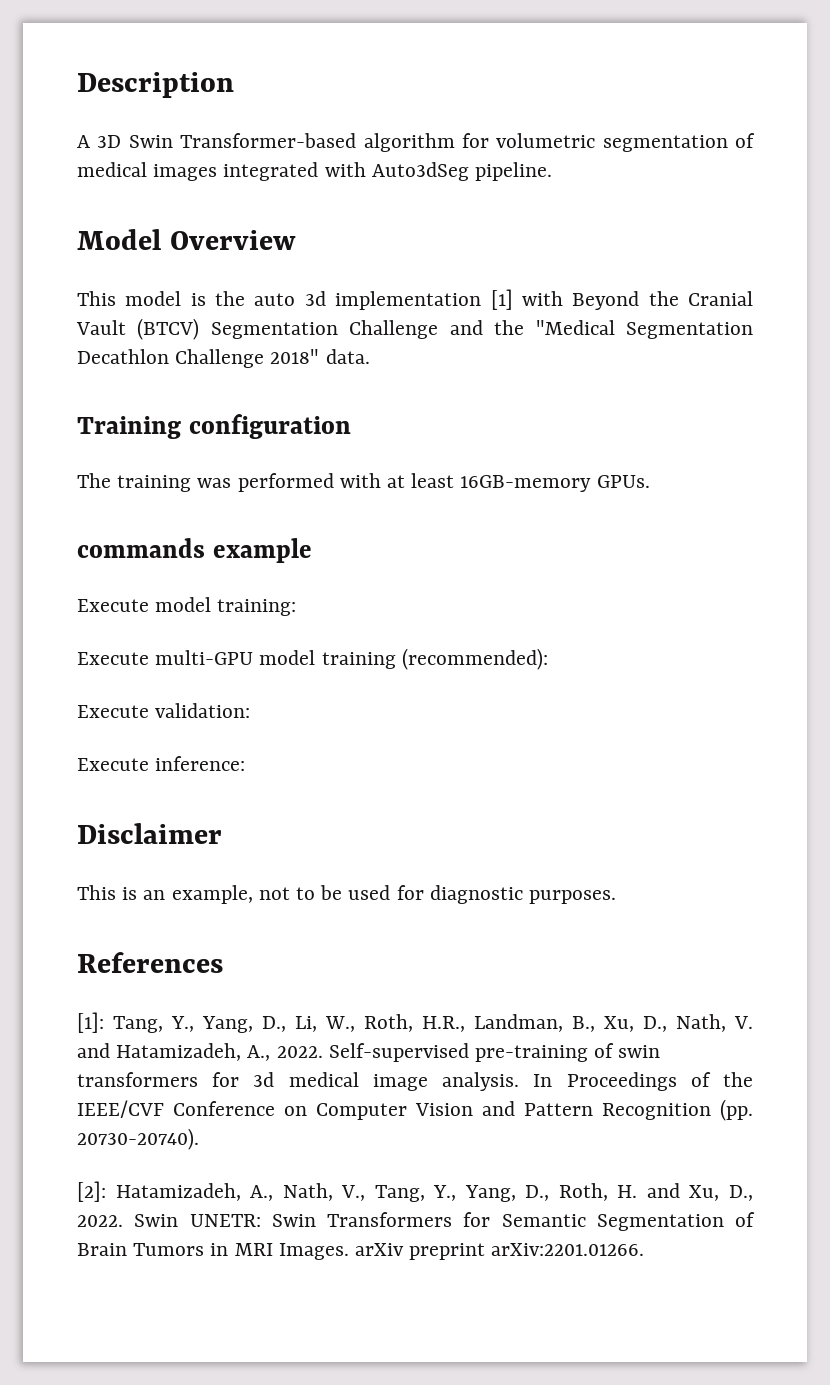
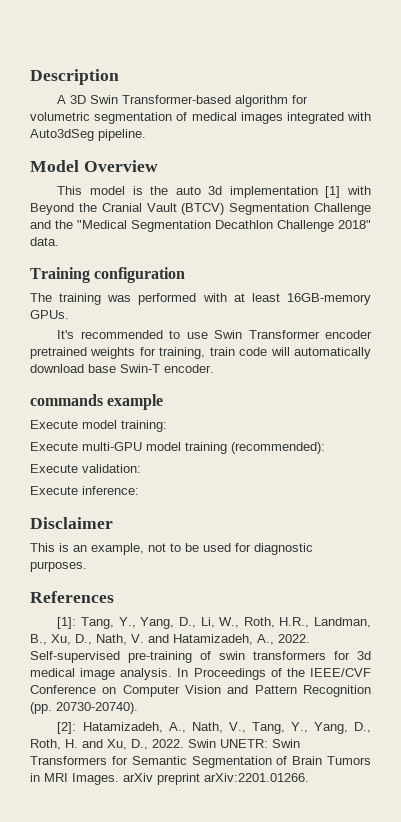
(650, 481) none -> [57,330,373,339] [30,347,371,359] [30,364,214,373] // It's recommended to use Swin Transformer encoder pretrained weights for training, train code will automatically download base Swin-T encoder.

